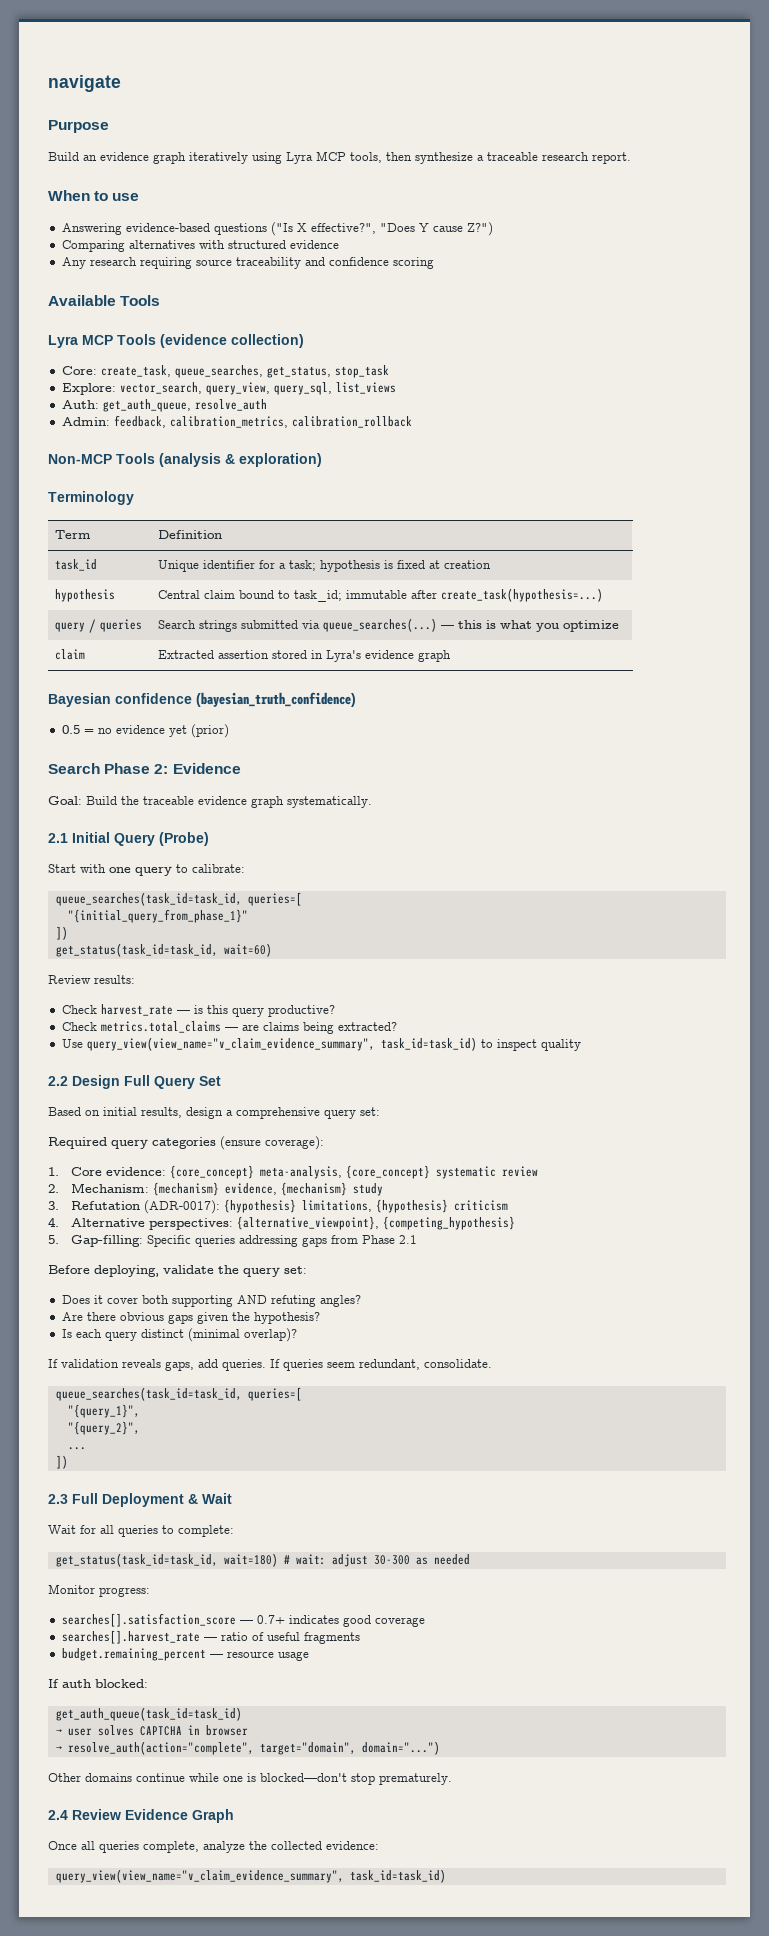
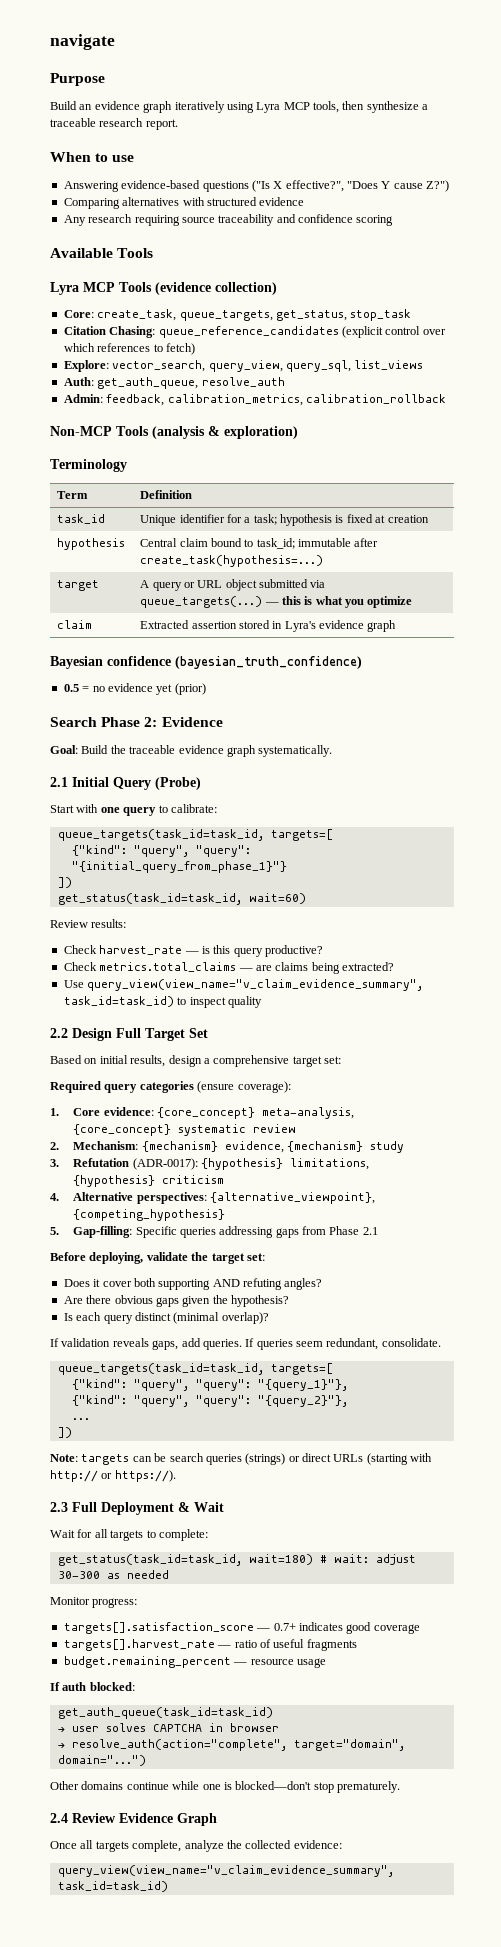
[174,365,263,378] queue_searches, -> [179,310,273,321] queue_targets,
(389, 371) none -> [63,326,446,338] [63,343,195,355] // Citation Chasing: queue_reference_candidates (explicit control over which references to fetch)
[55,619,143,633] [158,620,238,632] query / queries | Search strings -> [57,580,100,591] [140,579,257,591] target | A query or URL object
[323,618,438,632] queue_searches(...) -> [140,596,263,608] queue_targets(...)
[55,892,302,906] [67,909,248,923] queue_searches(task_id=task_id, queries=[ // "{initial_query_from_phase_1}" -> [57,829,333,841] [71,845,251,857] [71,861,287,873] queue_targets(task_id=task_id, targets=[ // {"kind": "query", "query": "{initial_query_from_phase_1}"}
[154,1076,195,1089] Query -> [145,1028,185,1041] Target
[324,1109,356,1119] query -> [292,1056,322,1067] target
[243,1267,280,1277] query -> [211,1253,245,1264] target
[55,1387,302,1401] [67,1404,140,1418] [67,1421,140,1435] [67,1447,86,1450] [55,1455,68,1469] queue_searches(task_id=task_id, queries=[ // "{query_1}", // "{query_2}", // ... // ]) -> [57,1363,333,1375] [71,1379,348,1391] [71,1395,348,1407] [71,1418,90,1420] [57,1427,72,1438] [50,1453,433,1465] [50,1470,176,1482] queue_targets(task_id=task_id, targets=[ // {"kind": "query", "query": "{query_1}"}, // {"kind": "query", "query": "{query_2}"}, // ... // ]) // Note: targets can be search queries (strings) or direct URLs (starting with http:// or https://).
[118,1525,158,1537] queries -> [110,1530,144,1541] targets
[61,1613,236,1627] searches[].satisfaction_score -> [63,1622,254,1634] targets[].satisfaction_score
[61,1630,200,1644] searches[].harvest_rate -> [63,1639,215,1651] targets[].harvest_rate
[99,1841,139,1853] queries -> [95,1841,129,1852] targets

